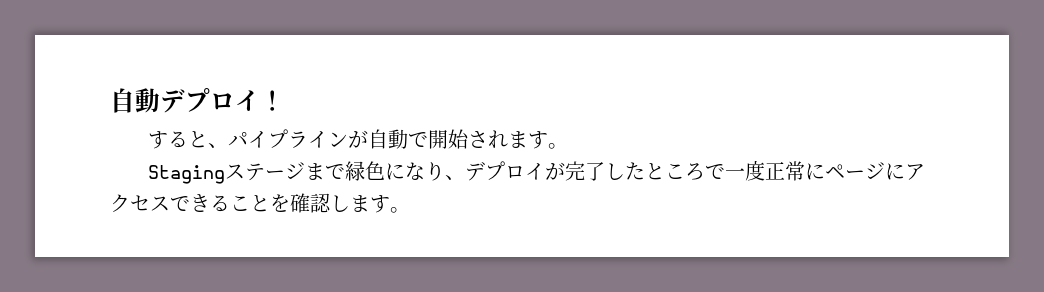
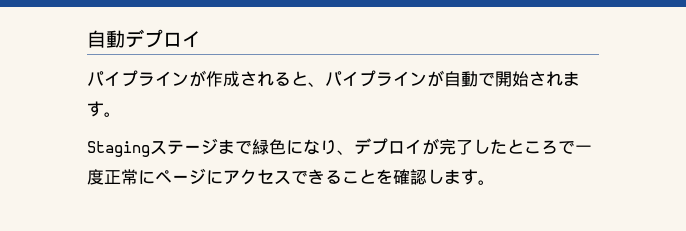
[260,90,285,111] [148,131,169,149] ！ // す -> [87,70,274,87] // パイプラインが作成され

